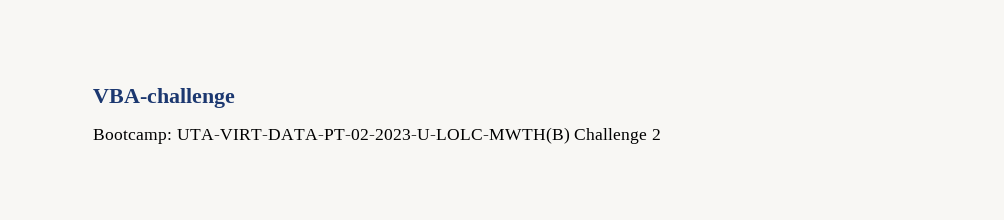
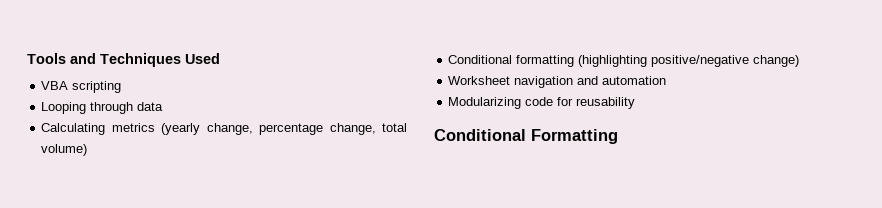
[93,88,235,108] [93,127,662,144] VBA-challenge // Bootcamp: UTA-VIRT-DATA-PT-02-2023-U-LOLC-MWTH(B) Challenge 2 -> [27,53,220,67] [41,81,122,93] [41,102,164,114] [41,123,407,135] [41,144,88,156] [448,55,800,67] [448,76,667,88] [448,97,636,109] [434,129,618,144] Tools and Techniques Used // VBA scripting // Looping through data // Calculating metrics (yearly change, percentage change, total volume) // Conditional formatting (highlighting positive/negative change) // Worksheet navigation and automation // Modularizing code for reusability // Conditional Formatting

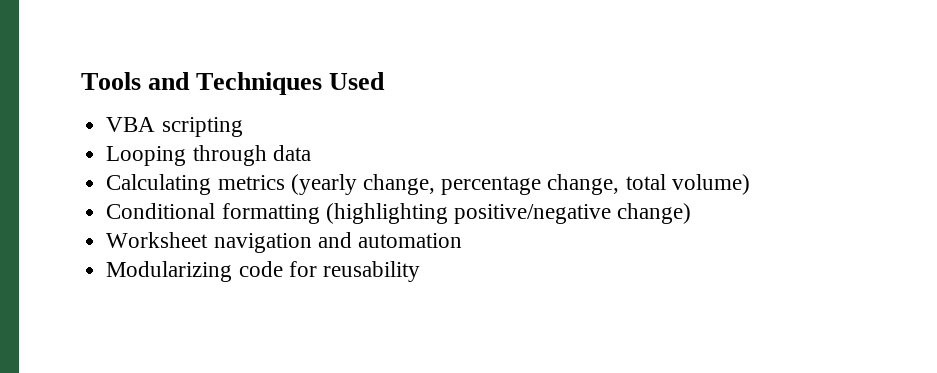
[434,129,618,144] // Conditional Formatting -> (420, 271) none

